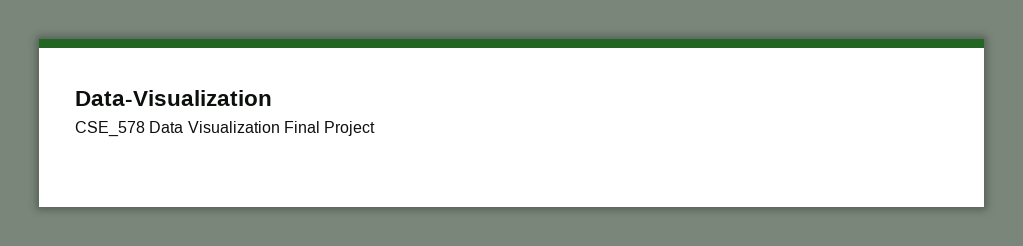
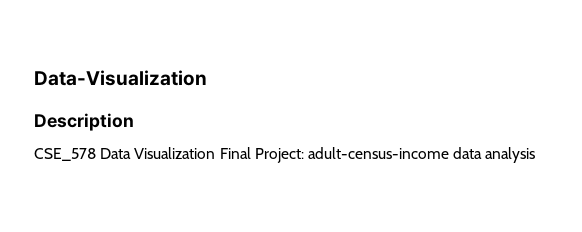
(272, 98) none -> [34,113,134,131] // Description
[324,121,376,136] Project -> [254,147,536,163] Project: adult-census-income data analysis

